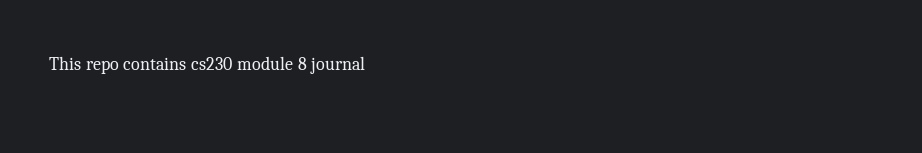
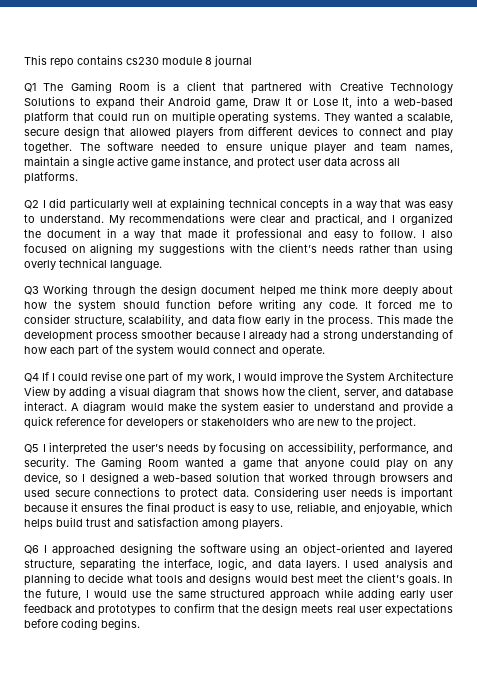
(366, 65) none -> [24,81,453,94] [24,96,454,109] [24,111,454,124] [24,126,454,139] [24,141,454,154] [24,156,400,169] [24,172,78,184] [24,198,453,211] [24,213,454,226] [24,228,453,241] [24,243,454,255] [24,258,162,270] [24,284,453,297] [24,299,453,311] [24,314,454,327] [24,329,453,342] [24,345,325,357] [24,371,453,384] [24,386,453,398] [24,401,454,414] [24,416,416,429] [24,442,453,455] [24,457,453,470] [24,472,453,484] [24,487,454,500] [24,502,453,515] [24,517,283,530] [24,543,453,556] [24,558,453,571] [24,573,453,586] [24,588,454,601] [24,603,454,616] [24,618,140,630] // Q1 The Gaming Room is a client that partnered with Creative Technology Solutions to expand their Android game, Draw It or Lose It, into a web-based platform that could run on multiple operating systems. They wanted a scalable, secure design that allowed players from different devices to connect and play together. The software needed to ensure unique player and team names, maintain a single active game instance, and protect user data across all platforms. // Q2 I did particularly well at explaining technical concepts in a way that was easy to understand. My recommendations were clear and practical, and I organized the document in a way that made it professional and easy to follow. I also focused on aligning my suggestions with the client’s needs rather than using overly technical language. // Q3 Working through the design document helped me think more deeply about how the system should function before writing any code. It forced me to consider structure, scalability, and data flow early in the process. This made the development process smoother because I already had a strong understanding of how each part of the system would connect and operate. // Q4 If I could revise one part of my work, I would improve the System Architecture View by adding a visual diagram that shows how the client, server, and database interact. A diagram would make the system easier to understand and provide a quick reference for developers or stakeholders who are new to the project. // Q5 I interpreted the user’s needs by focusing on accessibility, performance, and security. The Gaming Room wanted a game that anyone could play on any device, so I designed a web-based solution that worked through browsers and used secure connections to protect data. Considering user needs is important because it ensures the final product is easy to use, reliable, and enjoyable, which helps build trust and satisfaction among players. // Q6 I approached designing the software using an object-oriented and layered structure, separating the interface, logic, and data layers. I used analysis and planning to decide what tools and designs would best meet the client’s goals. In the future, I would use the same structured approach while adding early user feedback and prototypes to confirm that the design meets real user expectations before coding begins.

